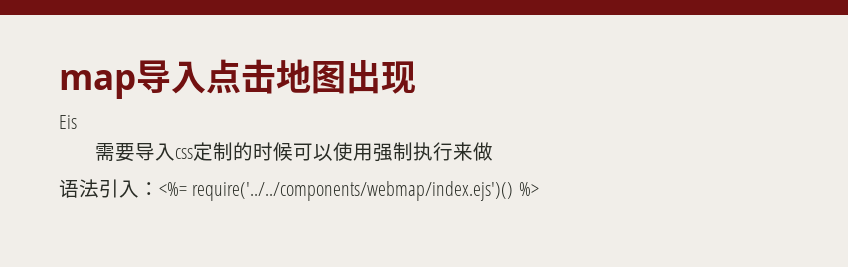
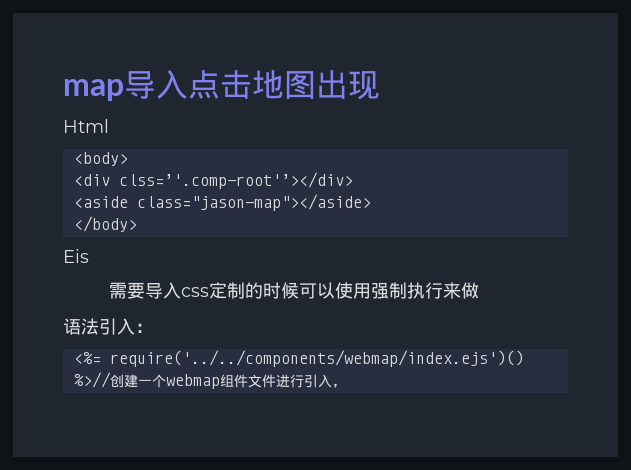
(416, 77) none -> [63,119,109,133] [73,152,128,166] [73,172,353,189] [73,194,371,211] [73,216,137,232] // Html // <body> // <div clss=’'.comp-root'’></div> // <aside class="jason-map"></aside> // </body>
(159, 189) none -> (153, 328) //
[518,182,539,196] %> -> [73,372,346,389] %>//创建一个webmap组件文件进行引入，

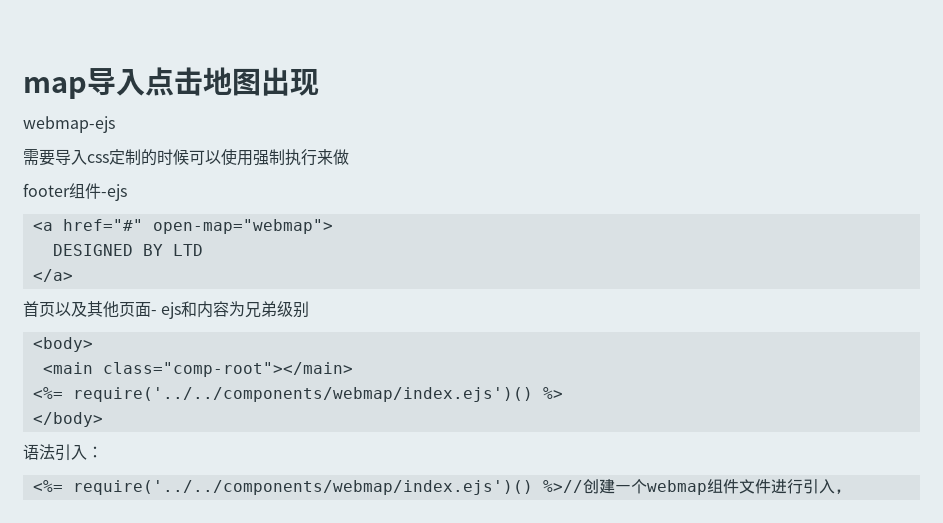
[63,119,109,133] [73,152,128,166] [73,172,353,189] [73,194,371,211] [73,216,137,232] [63,249,89,263] Html // <body> // <div clss=’'.comp-root'’></div> // <aside class="jason-map"></aside> // </body> // Eis -> [23,116,115,133] webmap-ejs
(479, 290) none -> [23,183,127,201] [32,219,333,234] [52,244,203,256] [32,269,73,282] [23,301,310,319] [32,337,93,352] [42,362,353,377] [32,387,563,402] [32,412,103,427] // footer组件-ejs // <a href="#" open-map="webmap"> // DESIGNED BY LTD // </a> // 首页以及其他页面- ejs和内容为兄弟级别 // <body> // <main class="comp-root"></main> // <%= require('../../components/webmap/index.ejs')() %> // </body>

